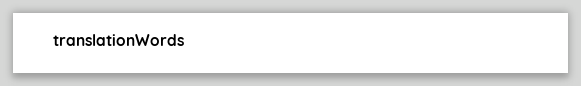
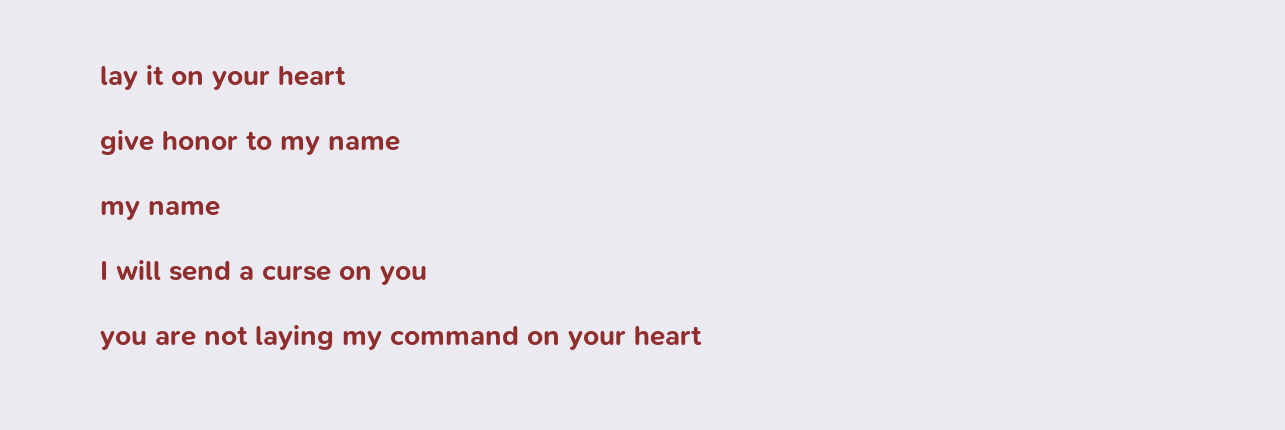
[53,34,184,46] translationWords -> [100,65,346,90] [100,130,400,155] [100,200,220,220] [100,260,427,285] [100,325,702,350] lay it on your heart // give honor to my name // my name // I will send a curse on you // you are not laying my command on your heart

